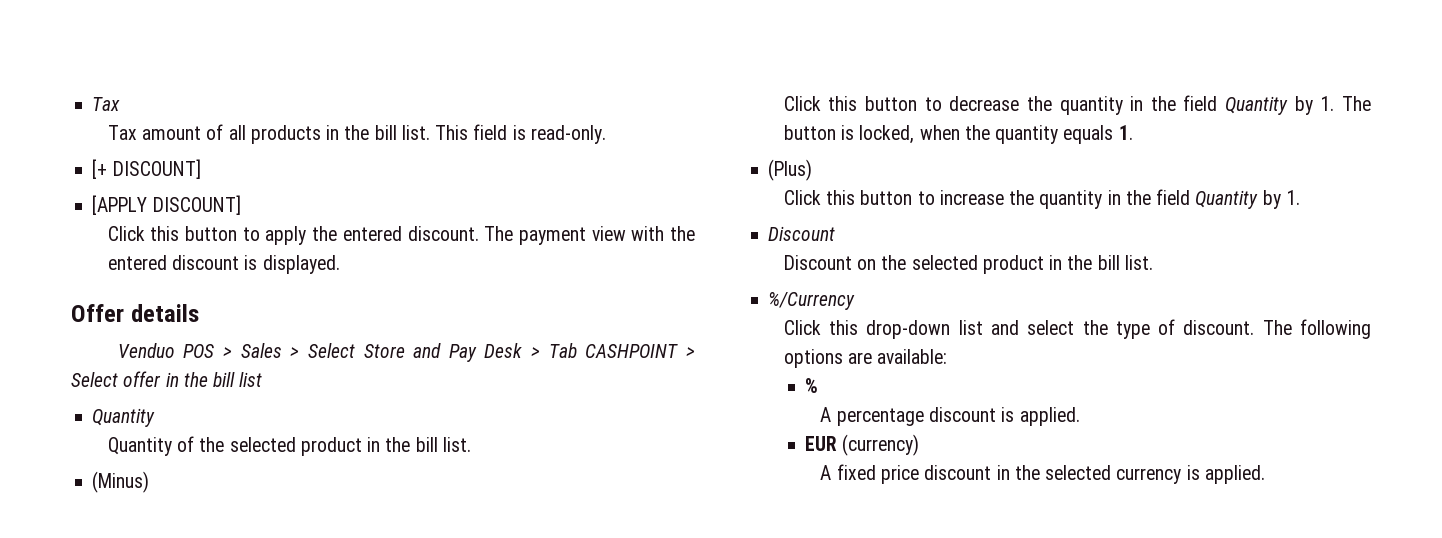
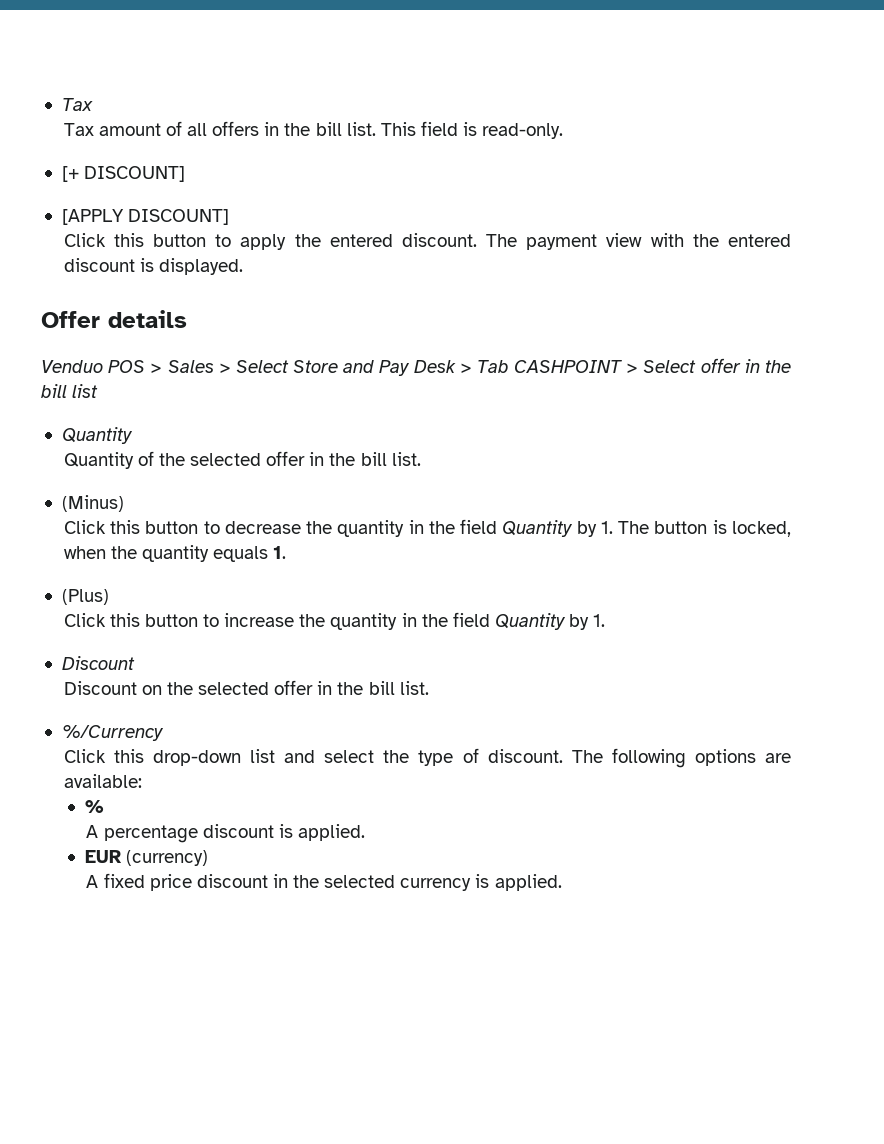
[250,125,321,144] products -> [212,121,260,136] offers
[300,437,362,456] product -> [266,451,306,466] offer
[982,255,1044,274] product -> [274,680,314,695] offer

